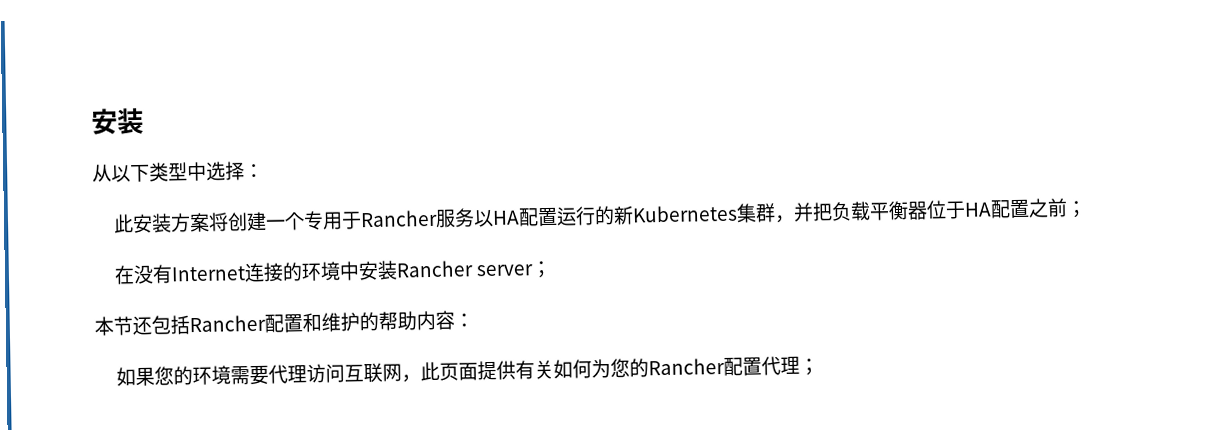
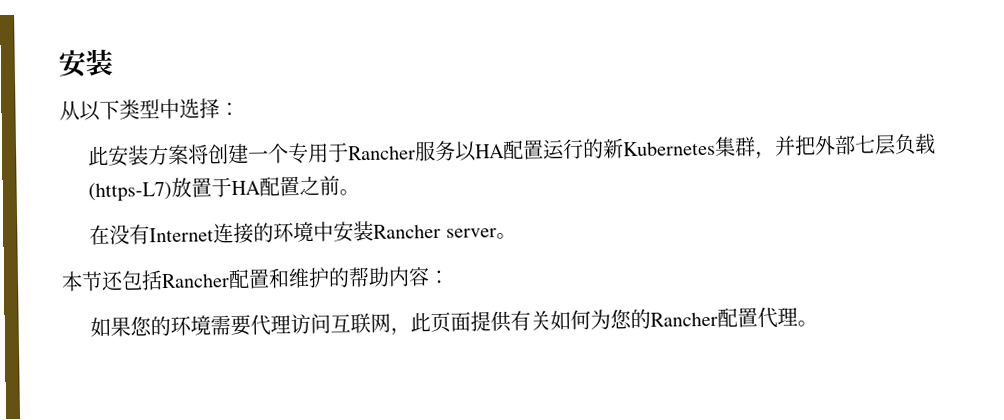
[831,200,948,222] 负载平衡器位 -> [814,133,937,156] [88,177,213,203] 外部七层负载(https-L7)放置
[1066,200,1088,219] ； -> [339,189,361,196] 。
[531,260,553,279] ； -> [495,232,517,240] 。
[799,358,820,376] ； -> [797,320,819,327] 。

